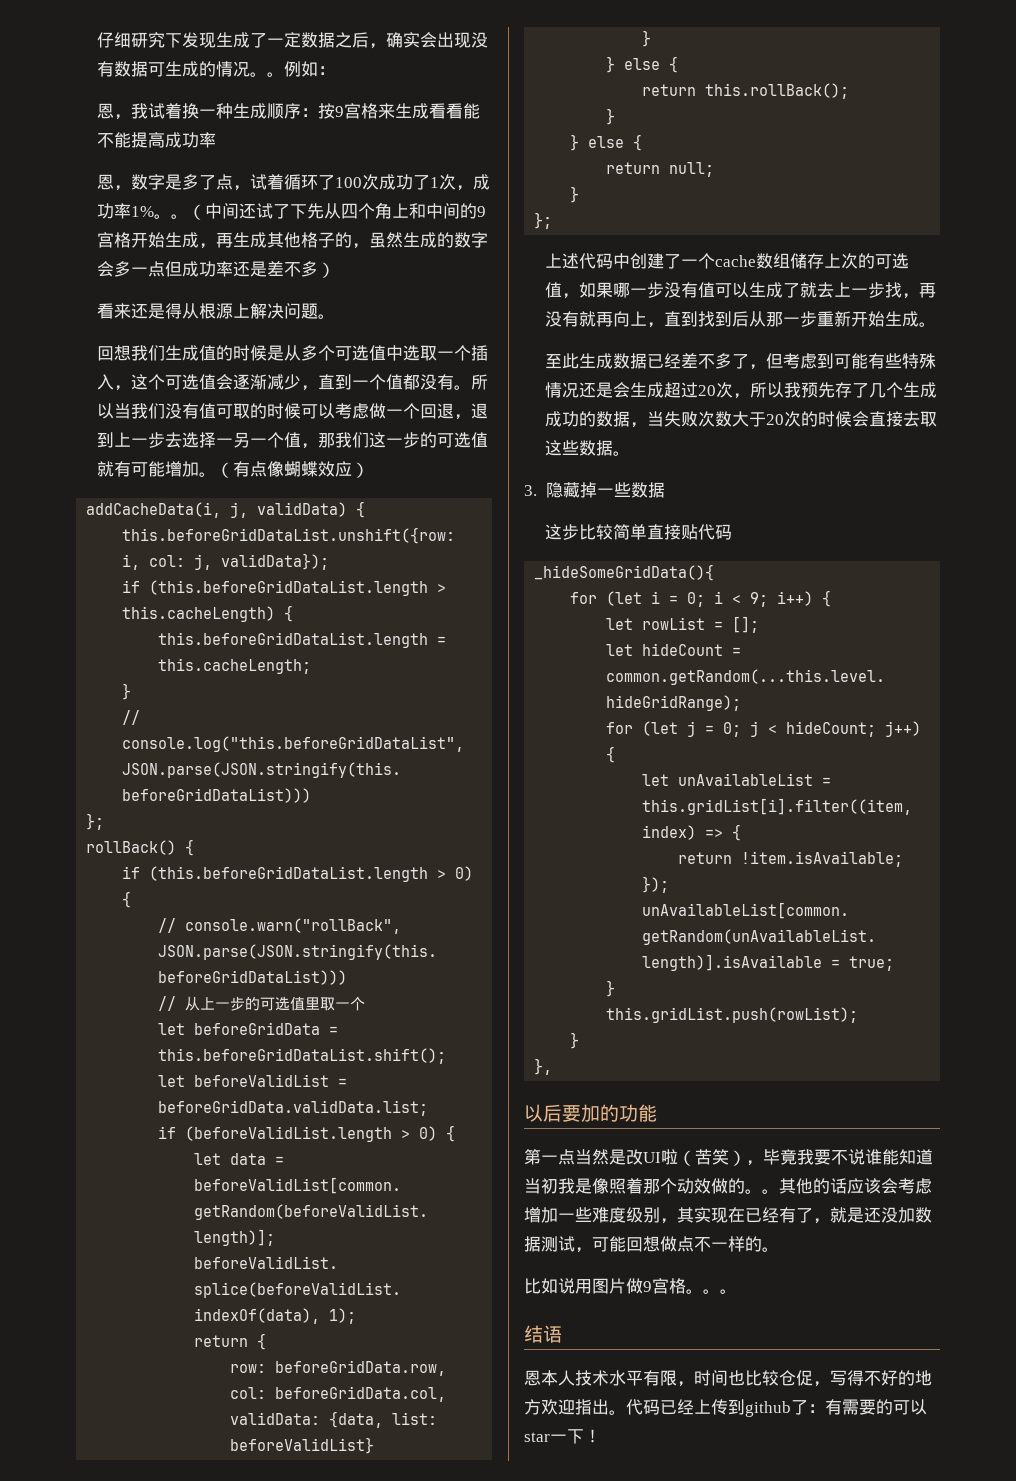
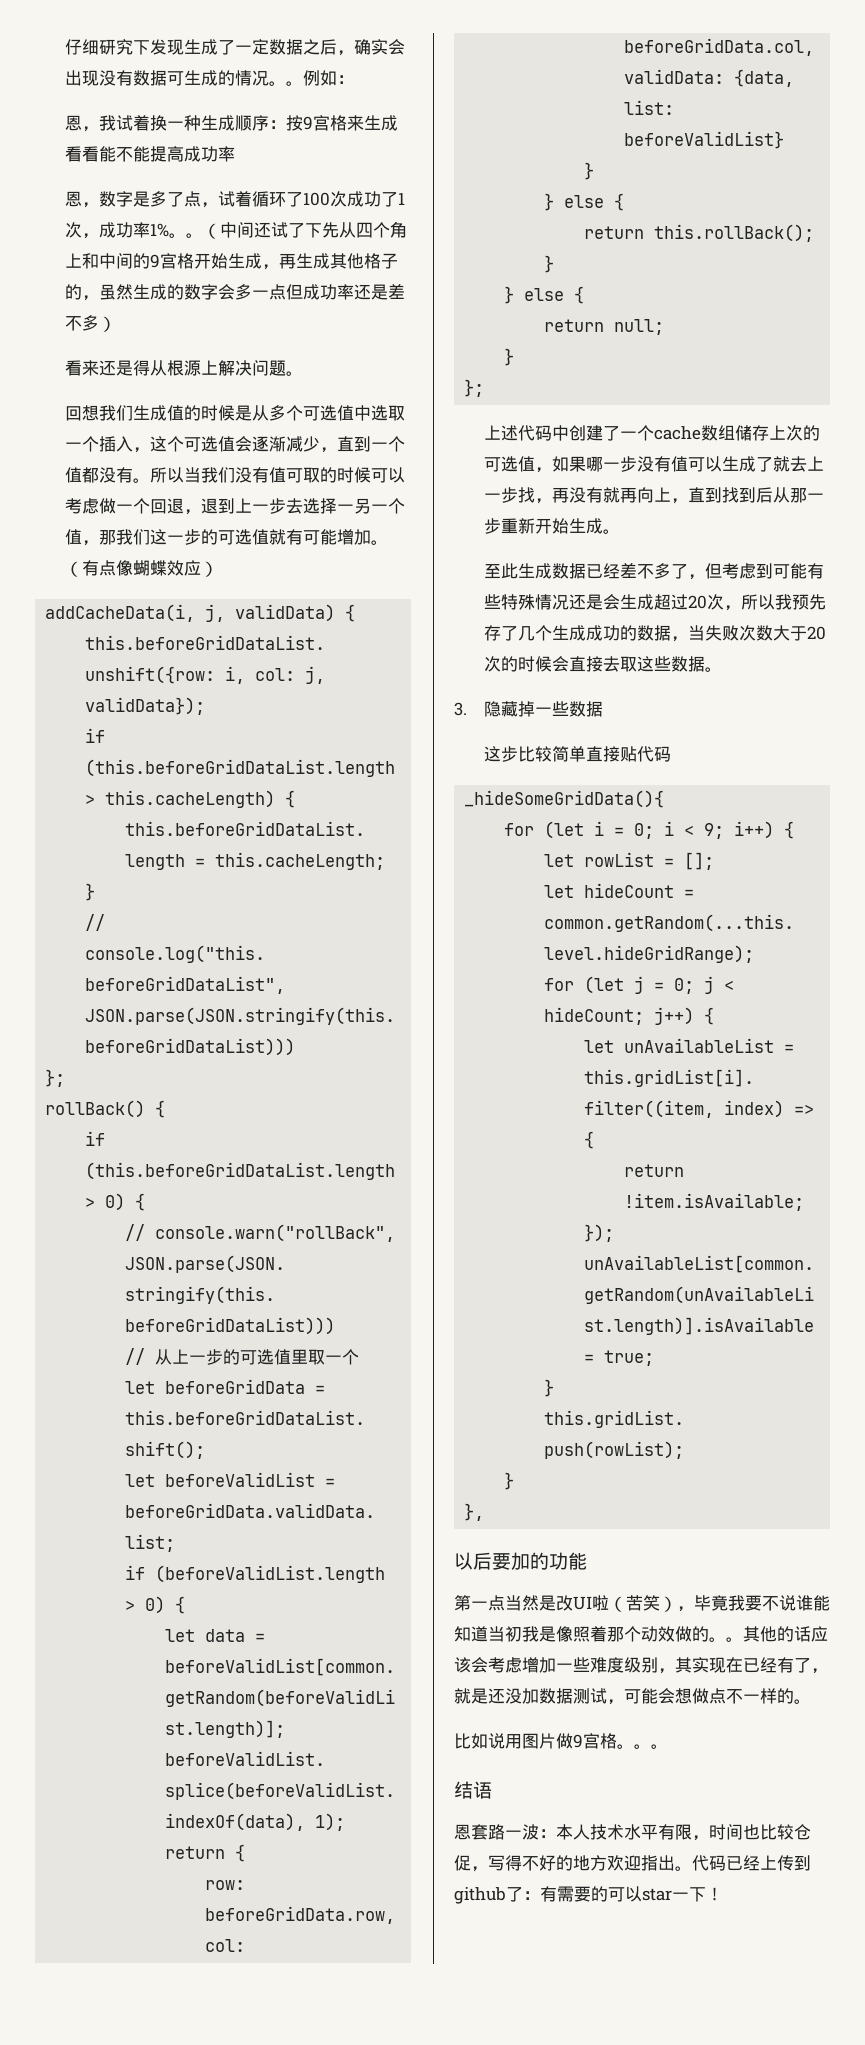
[626,1237,643,1252] 回 -> [658,1688,675,1704] 会
(541, 1378) none -> [471,1824,556,1840] 套路一波：

